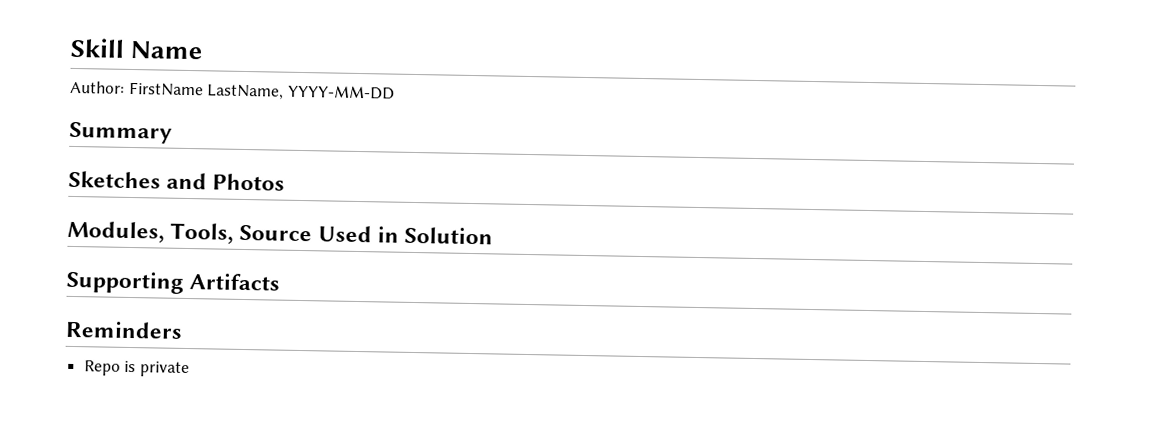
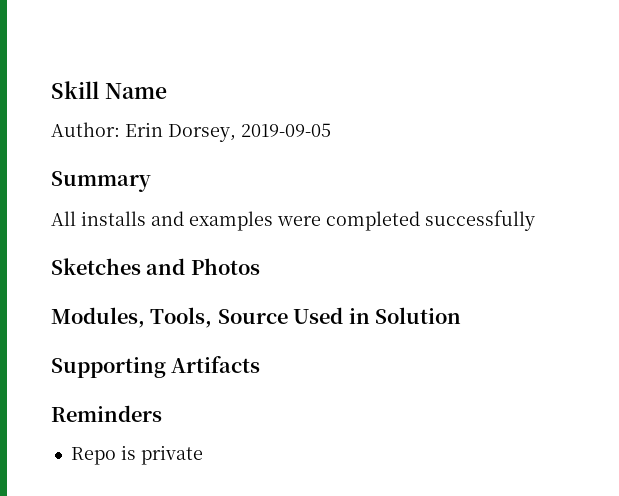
[128,81,395,100] [69,121,172,144] FirstName LastName, YYYY-MM-DD // Summary -> [125,122,331,142] [51,171,151,192] [51,210,535,231] Erin Dorsey, 2019-09-05 // Summary // All installs and examples were completed successfully

